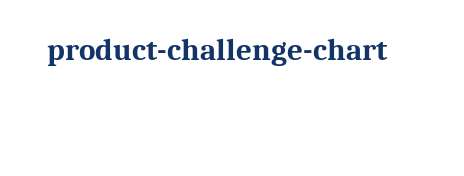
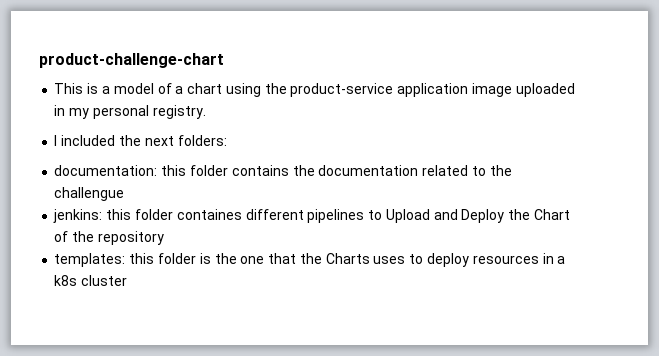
(388, 52) none -> [54,83,575,97] [54,105,206,119] [54,135,227,146] [54,165,512,176] [54,187,125,201] [53,209,570,223] [54,231,164,245] [54,253,566,267] [54,275,128,286] // This is a model of a chart using the product-service application image uploaded in my personal registry. // I included the next folders: // documentation: this folder contains the documentation related to the challengue // jenkins: this folder containes different pipelines to Upload and Deploy the Chart of the repository // templates: this folder is the one that the Charts uses to deploy resources in a k8s cluster

